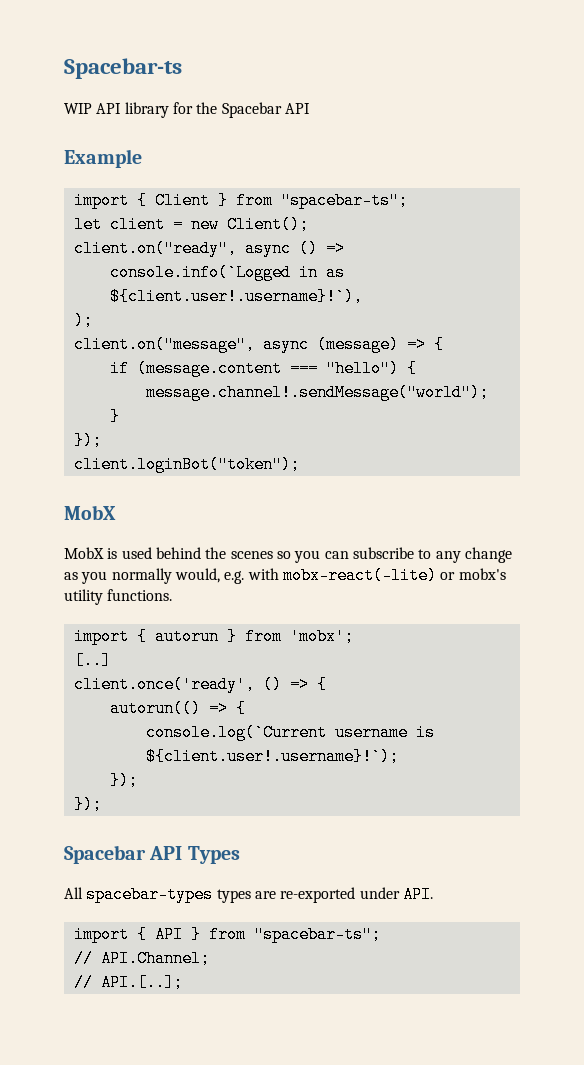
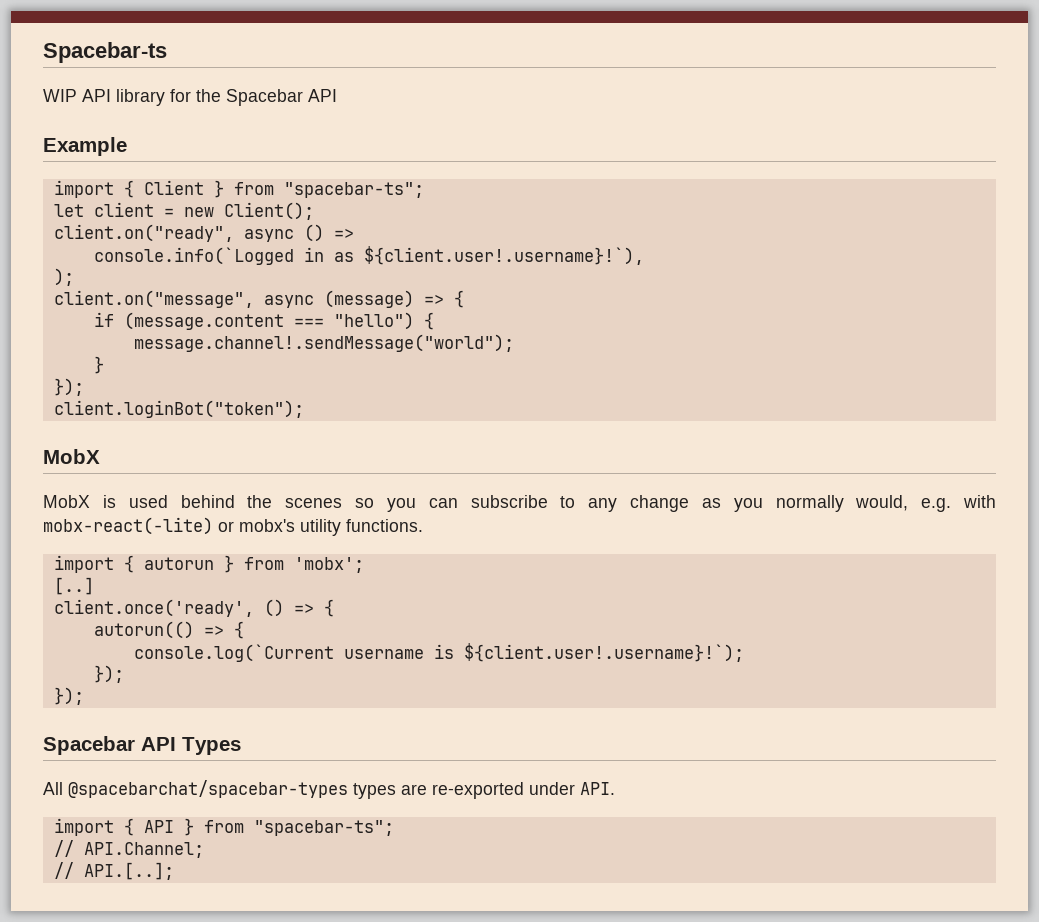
[86,886,214,903] spacebar-types -> [68,780,348,798] @spacebarchat/spacebar-types

